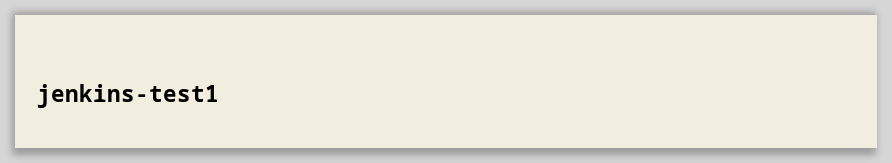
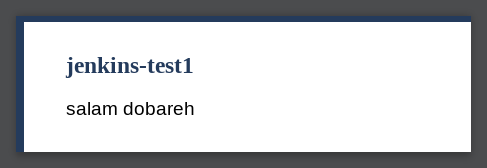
(219, 96) none -> [66,102,196,115] // salam dobareh

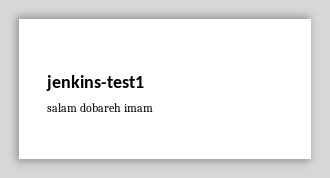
(196, 108) none -> [124,104,154,112] imam

